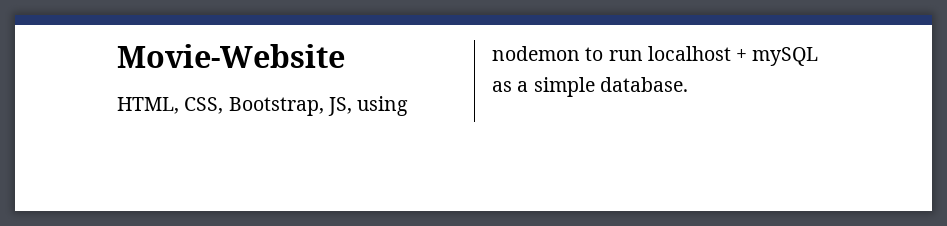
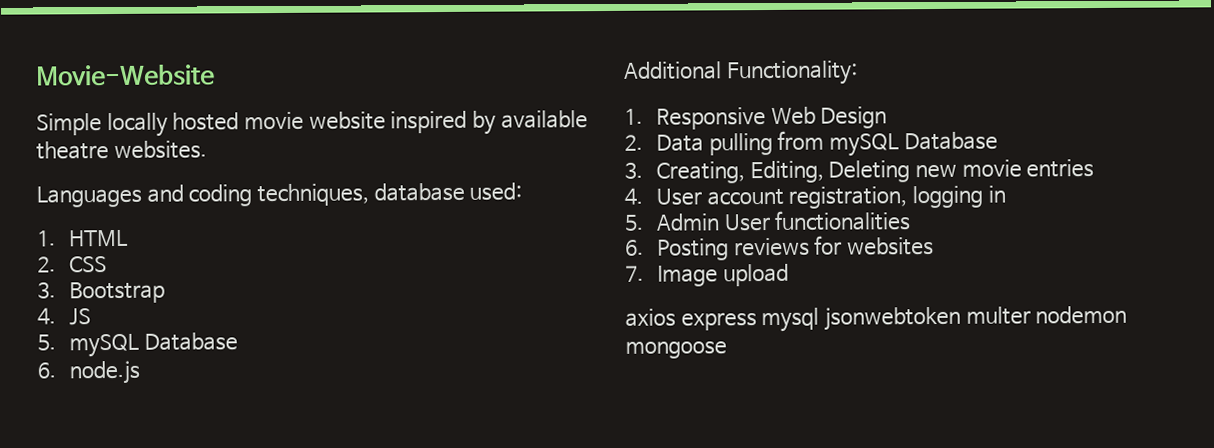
[117,96,409,116] [492,46,819,66] [492,77,688,97] HTML, CSS, Bootstrap, JS, using nodemon to run localhost + mySQL as a simple database. -> [36,110,588,138] [36,140,207,160] [36,182,523,208] [37,229,129,247] [37,256,108,273] [37,281,166,304] [37,307,92,326] [37,332,238,358] [37,360,141,385] [624,60,858,86] [624,106,888,130] [624,130,998,157] [624,159,1095,184] [624,185,1006,209] [624,210,912,232] [625,235,935,261] [625,263,789,287] [625,305,1128,333] [625,340,727,359] Simple locally hosted movie website inspired by available theatre websites. // Languages and coding techniques, database used: // 1. HTML // 2. CSS // 3. Bootstrap // 4. JS // 5. mySQL Database // 6. node.js // Additional Functionality: // 1. Responsive Web Design // 2. Data pulling from mySQL Database // 3. Creating, Editing, Deleting new movie entries // 4. User account registration, logging in // 5. Admin User functionalities // 6. Posting reviews for websites // 7. Image upload // axios express mysql jsonwebtoken multer nodemon mongoose

